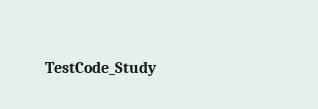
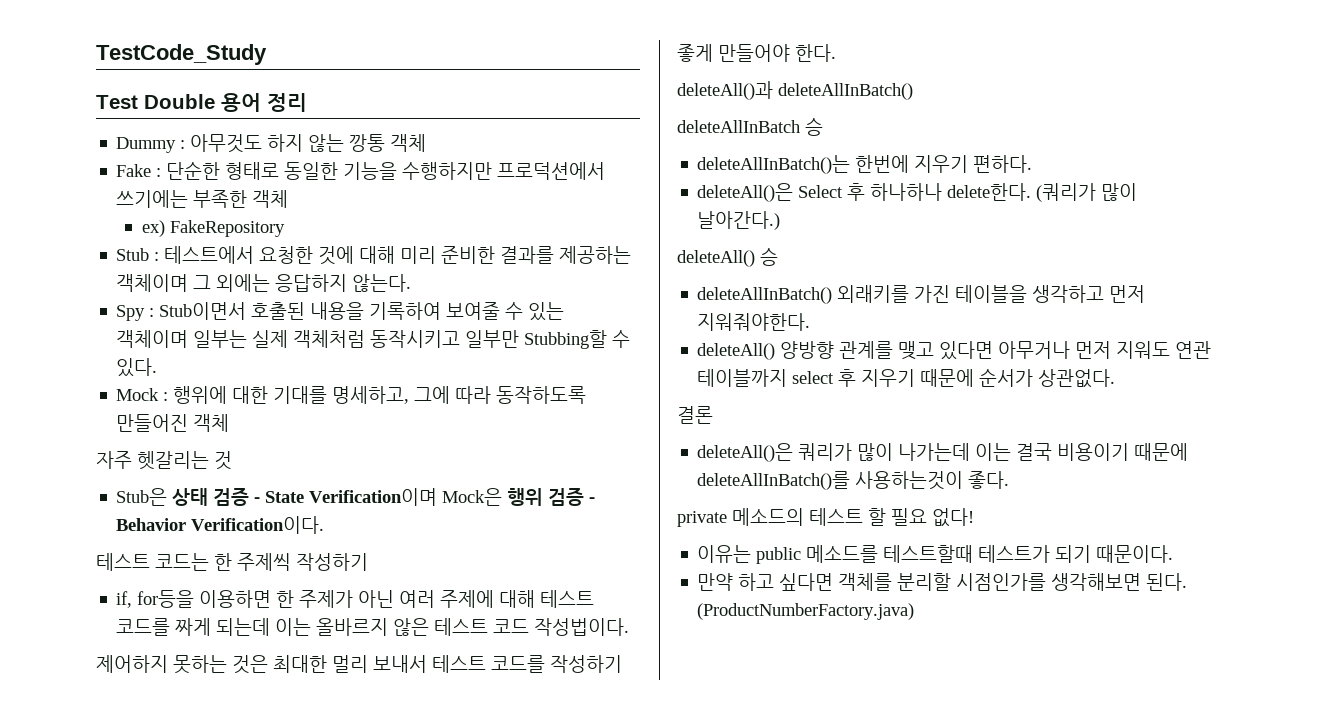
(157, 68) none -> [96,93,307,112] [116,134,427,153] [116,161,606,180] [116,190,289,208] [141,220,285,237] [116,246,632,265] [116,274,412,292] [116,302,565,321] [116,330,631,349] [116,358,158,377] [116,386,587,404] [116,414,230,432] [96,451,232,470] [116,488,596,506] [116,516,325,534] [96,553,368,571] [116,590,595,608] [116,618,630,636] [96,655,622,674] [677,44,836,62] [677,81,913,100] [677,117,823,136] [697,155,1033,174] [697,183,1138,202] [697,211,781,230] [677,247,778,267] [697,285,1146,304] [697,313,811,331] [697,341,1212,360] [697,368,1116,388] [677,406,713,424] [697,443,1189,462] [697,471,1010,490] [677,508,974,527] [697,545,1174,564] [697,573,1188,591] [697,603,915,620] // Test Double 용어 정리 // Dummy : 아무것도 하지 않는 깡통 객체 // Fake : 단순한 형태로 동일한 기능을 수행하지만 프로덕션에서 쓰기에는 부족한 객체 // ex) FakeRepository // Stub : 테스트에서 요청한 것에 대해 미리 준비한 결과를 제공하는 객체이며 그 외에는 응답하지 않는다. // Spy : Stub이면서 호출된 내용을 기록하여 보여줄 수 있는 객체이며 일부는 실제 객체처럼 동작시키고 일부만 Stubbing할 수 있다. // Mock : 행위에 대한 기대를 명세하고, 그에 따라 동작하도록 만들어진 객체 // 자주 헷갈리는 것 // Stub은 상태 검증 - State Verification이며 Mock은 행위 검증 - Behavior Verification이다. // 테스트 코드는 한 주제씩 작성하기 // if, for등을 이용하면 한 주제가 아닌 여러 주제에 대해 테스트 코드를 짜게 되는데 이는 올바르지 않은 테스트 코드 작성법이다. // 제어하지 못하는 것은 최대한 멀리 보내서 테스트 코드를 작성하기 좋게 만들어야 한다. // deleteAll()과 deleteAllInBatch() // deleteAllInBatch 승 // deleteAllInBatch()는 한번에 지우기 편하다. // deleteAll()은 Select 후 하나하나 delete한다. (쿼리가 많이 날아간다.) // deleteAll() 승 // deleteAllInBatch() 외래키를 가진 테이블을 생각하고 먼저 지워줘야한다. // deleteAll() 양방향 관계를 맺고 있다면 아무거나 먼저 지워도 연관 테이블까지 select 후 지우기 때문에 순서가 상관없다. // 결론 // deleteAll()은 쿼리가 많이 나가는데 이는 결국 비용이기 때문에 deleteAllInBatch()를 사용하는것이 좋다. // private 메소드의 테스트 할 필요 없다! // 이유는 public 메소드를 테스트할때 테스트가 되기 때문이다. // 만약 하고 싶다면 객체를 분리할 시점인가를 생각해보면 된다. (ProductNumberFactory.java)

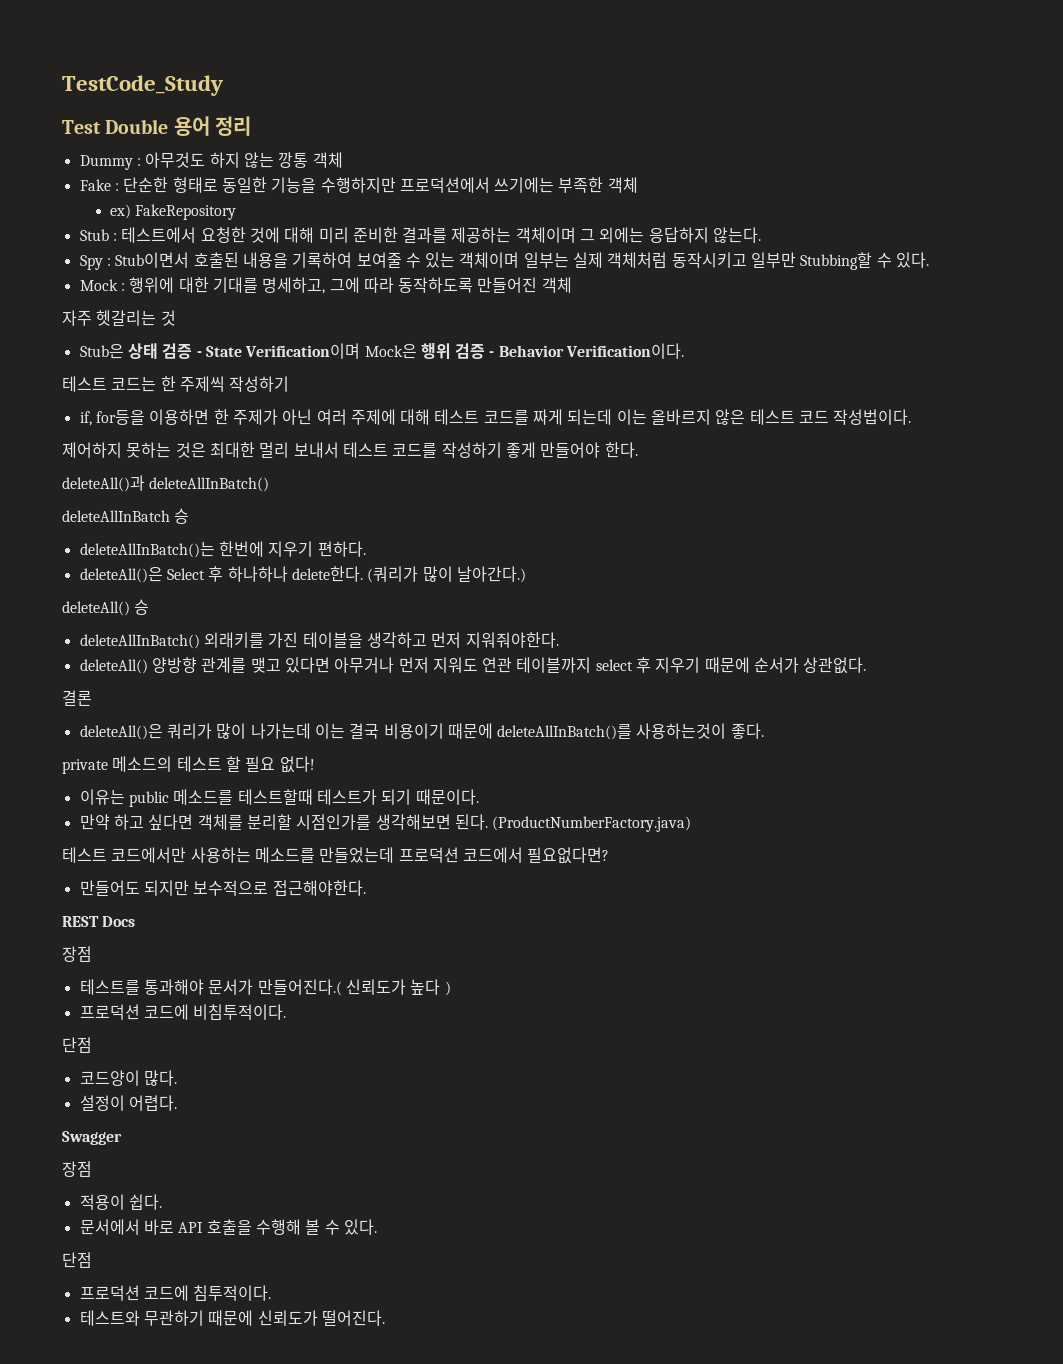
(915, 611) none -> [62,847,610,864] [79,880,366,896] [62,916,136,927] [62,946,92,962] [79,979,451,996] [79,1004,287,1020] [62,1037,92,1053] [79,1070,177,1086] [79,1095,177,1111] [62,1131,122,1145] [62,1161,92,1177] [79,1194,162,1210] [79,1219,377,1235] [62,1252,92,1268] [79,1285,272,1301] [79,1310,385,1326] // 테스트 코드에서만 사용하는 메소드를 만들었는데 프로덕션 코드에서 필요없다면? // 만들어도 되지만 보수적으로 접근해야한다. // REST Docs // 장점 // 테스트를 통과해야 문서가 만들어진다.( 신뢰도가 높다 ) // 프로덕션 코드에 비침투적이다. // 단점 // 코드양이 많다. // 설정이 어렵다. // Swagger // 장점 // 적용이 쉽다. // 문서에서 바로 API 호출을 수행해 볼 수 있다. // 단점 // 프로덕션 코드에 침투적이다. // 테스트와 무관하기 때문에 신뢰도가 떨어진다.

